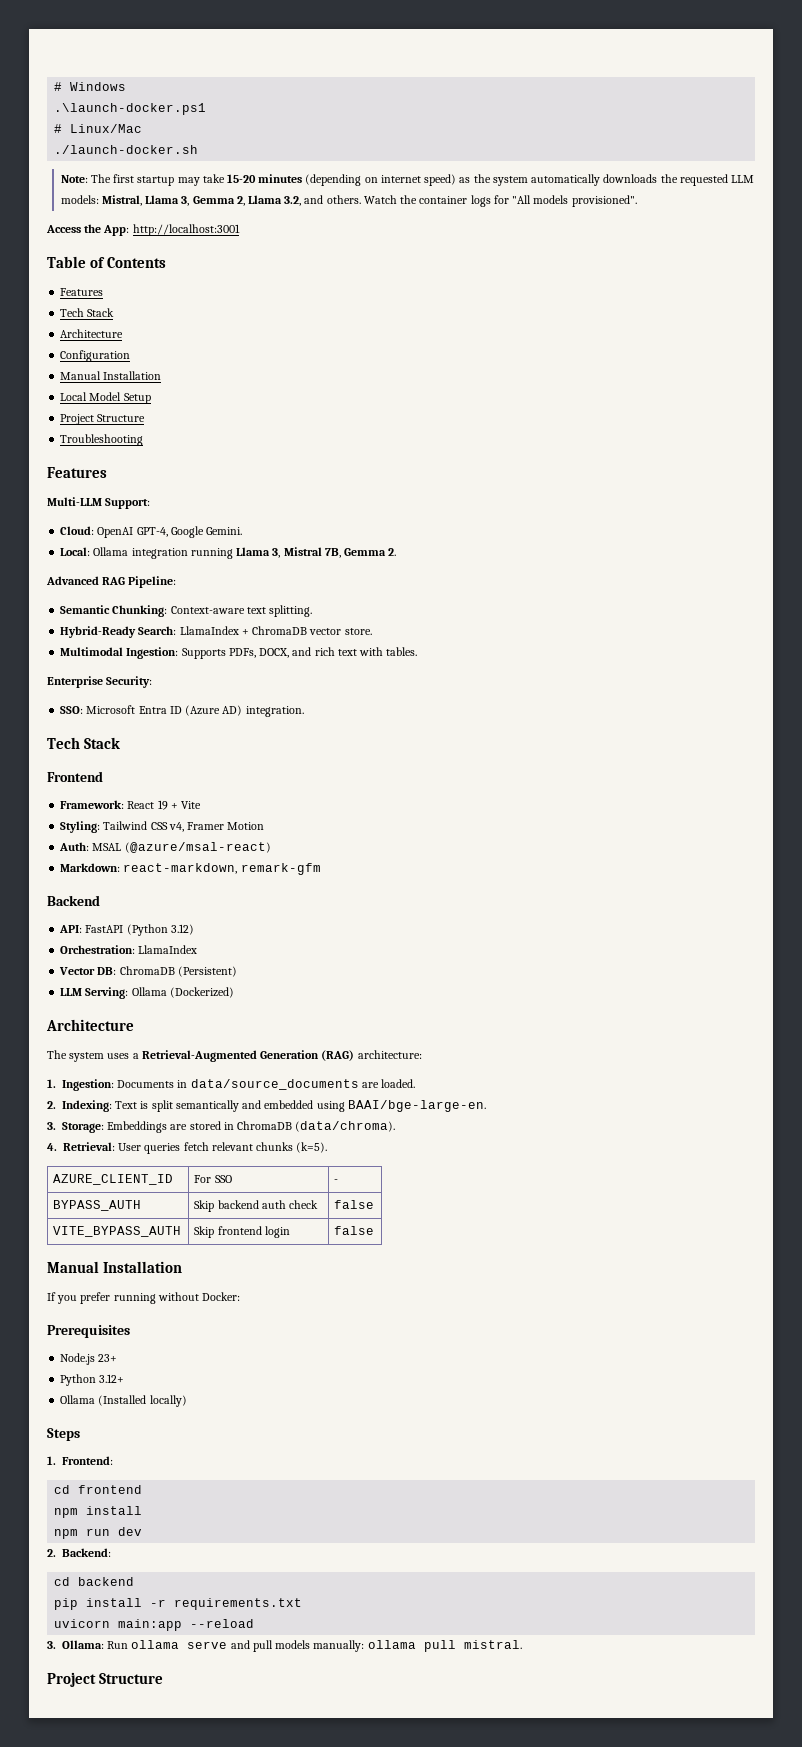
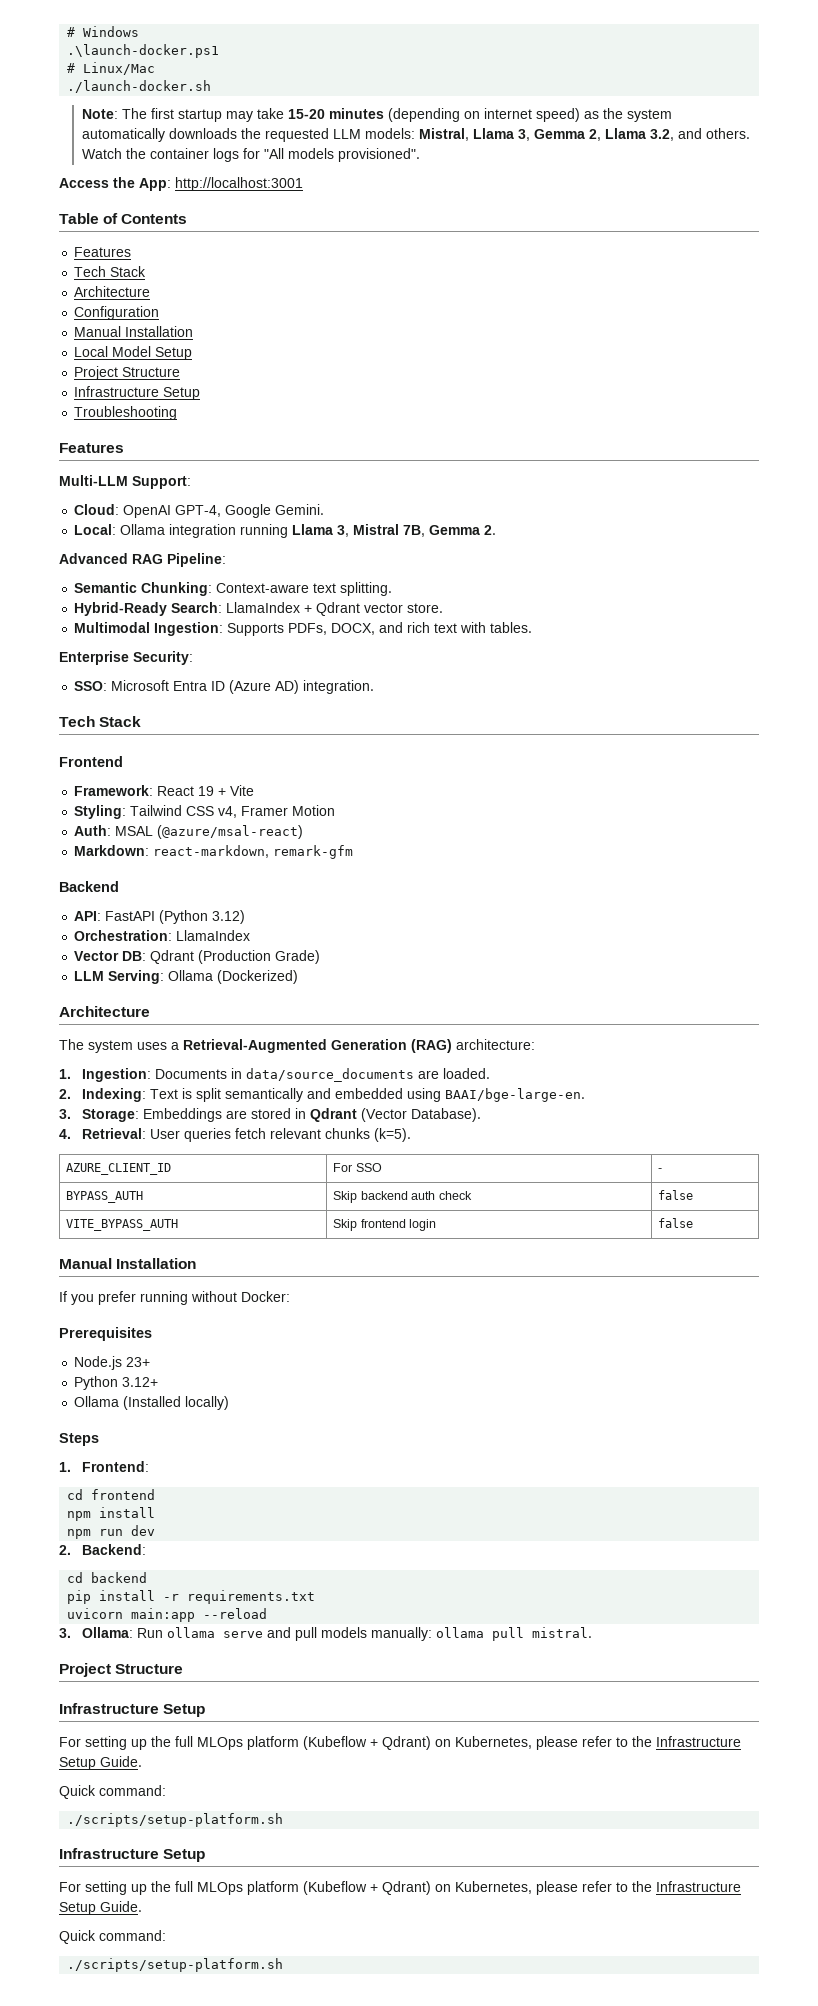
(146, 418) none -> [74,386,201,400] // Infrastructure Setup
[252,626,308,635] ChromaDB -> [316,602,361,616] Qdrant
[119,966,237,977] ChromaDB (Persistent) -> [150,950,321,964] Qdrant (Production Grade)
[237,1121,396,1132] ChromaDB (data/chroma). -> [310,1108,482,1122] Qdrant (Vector Database).
(164, 1678) none -> [59,1703,206,1717] [59,1736,741,1750] [59,1756,142,1770] [59,1785,166,1799] [67,1813,284,1827] [59,1848,206,1862] [59,1881,741,1895] [59,1901,142,1915] [59,1930,166,1944] [67,1958,284,1972] // Infrastructure Setup // For setting up the full MLOps platform (Kubeflow + Qdrant) on Kubernetes, please refer to the Infrastructure Setup Guide. // Quick command: // ./scripts/setup-platform.sh // Infrastructure Setup // For setting up the full MLOps platform (Kubeflow + Qdrant) on Kubernetes, please refer to the Infrastructure Setup Guide. // Quick command: // ./scripts/setup-platform.sh

